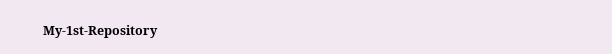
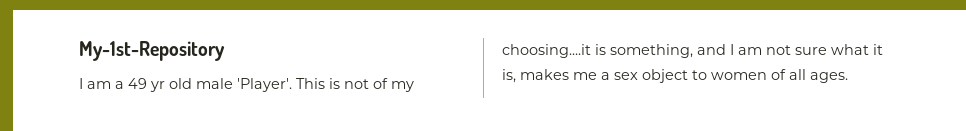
(158, 31) none -> [79,78,414,92] [502,44,883,58] [502,69,848,83] // I am a 49 yr old male 'Player'. This is not of my choosing....it is something, and I am not sure what it is, makes me a sex object to women of all ages.

